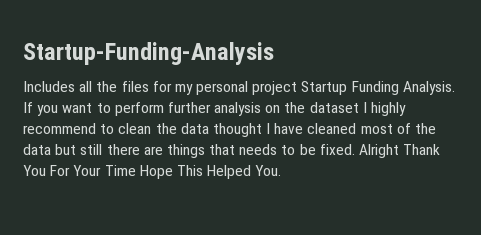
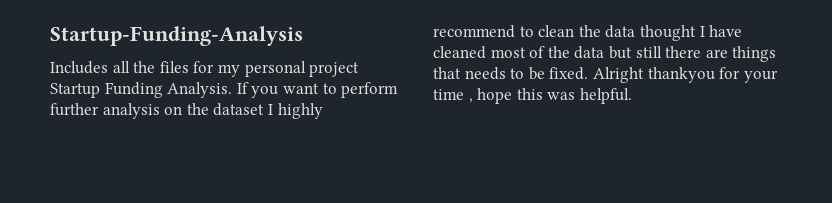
[403,144,441,155] [23,165,282,179] Thank You For Your Time Hope This Helped You. -> [647,67,778,83] [433,88,632,104] thankyou for your time , hope this was helpful.

